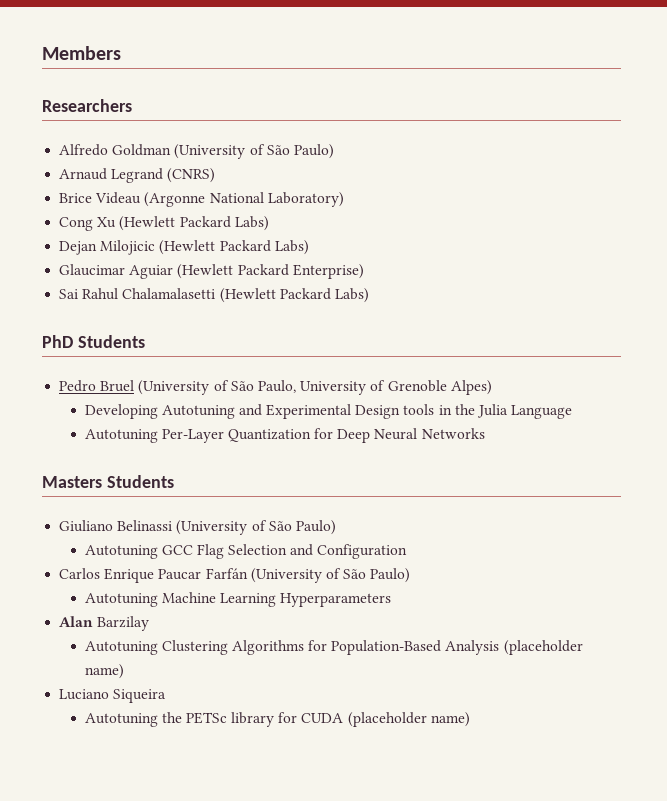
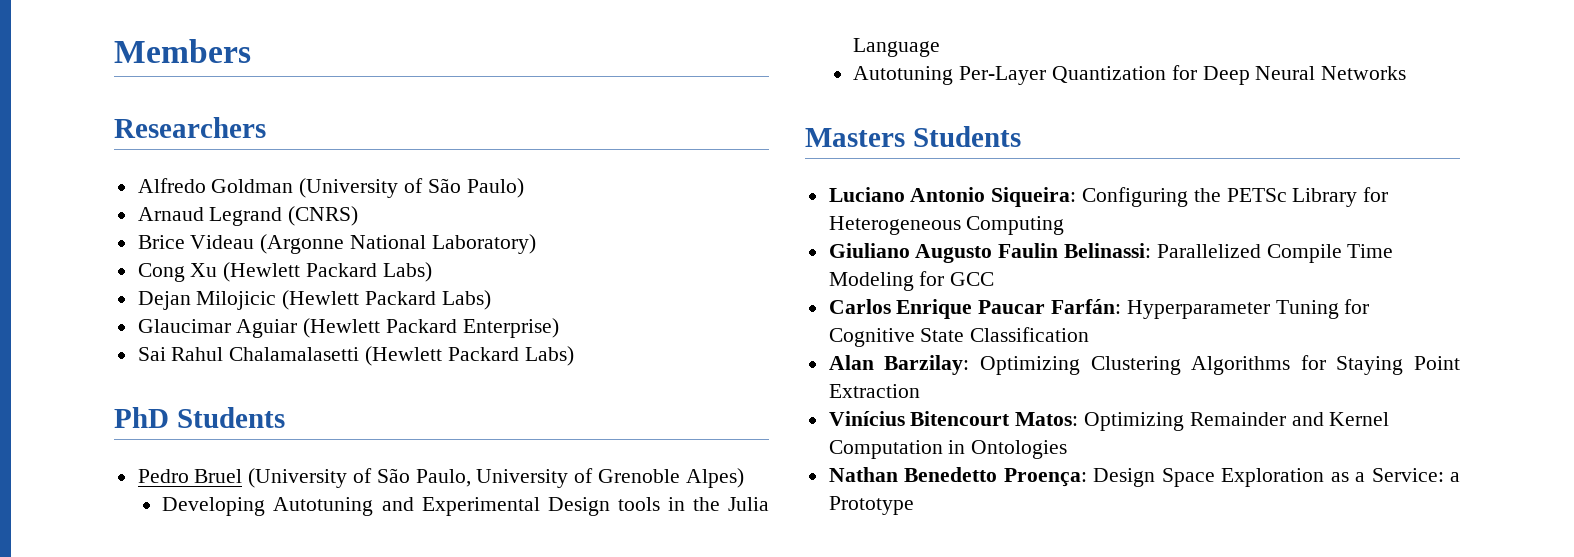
[59,520,336,535] [84,544,408,559] [59,568,411,583] [84,592,392,607] Giuliano Belinassi (University of São Paulo) // Autotuning GCC Flag Selection and Configuration // Carlos Enrique Paucar Farfán (University of São Paulo) // Autotuning Machine Learning Hyperparameters -> [828,187,1389,207] [828,216,1065,235] [828,243,1394,263] [828,271,995,291] [828,299,1370,319] [828,327,1090,347] Luciano Antonio Siqueira: Configuring the PETSc Library for Heterogeneous Computing // Giuliano Augusto Faulin Belinassi: Parallelized Compile Time Modeling for GCC // Carlos Enrique Paucar Farfán: Hyperparameter Tuning for Cognitive State Classification
[97,616,150,631] [84,641,158,655] Barzilay // Autotuning -> [884,355,1080,375] Barzilay: Optimizing
[331,640,583,655] [84,664,124,679] [59,689,167,703] [84,712,470,727] Population-Based Analysis (placeholder name) // Luciano Siqueira // Autotuning the PETSc library for CUDA (placeholder name) -> [1336,356,1460,375] [828,384,920,398] [828,411,1390,431] [828,440,1068,459] [828,467,1460,487] [828,496,914,515] Staying Point Extraction // Vinícius Bitencourt Matos: Optimizing Remainder and Kernel Computation in Ontologies // Nathan Benedetto Proença: Design Space Exploration as a Service: a Prototype

